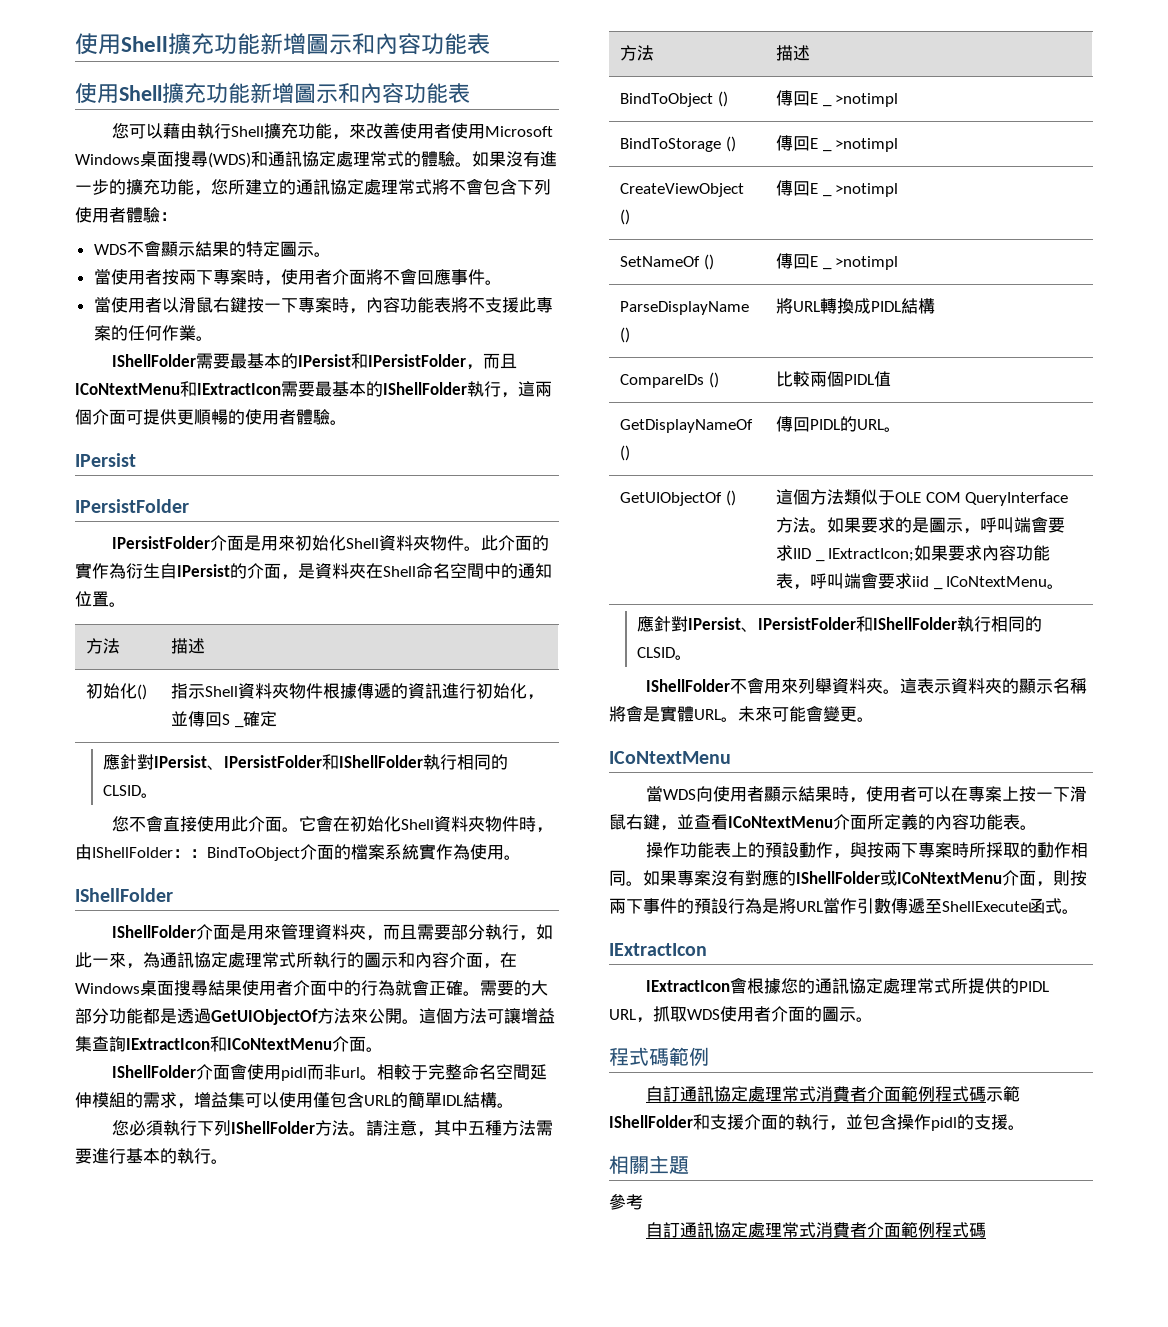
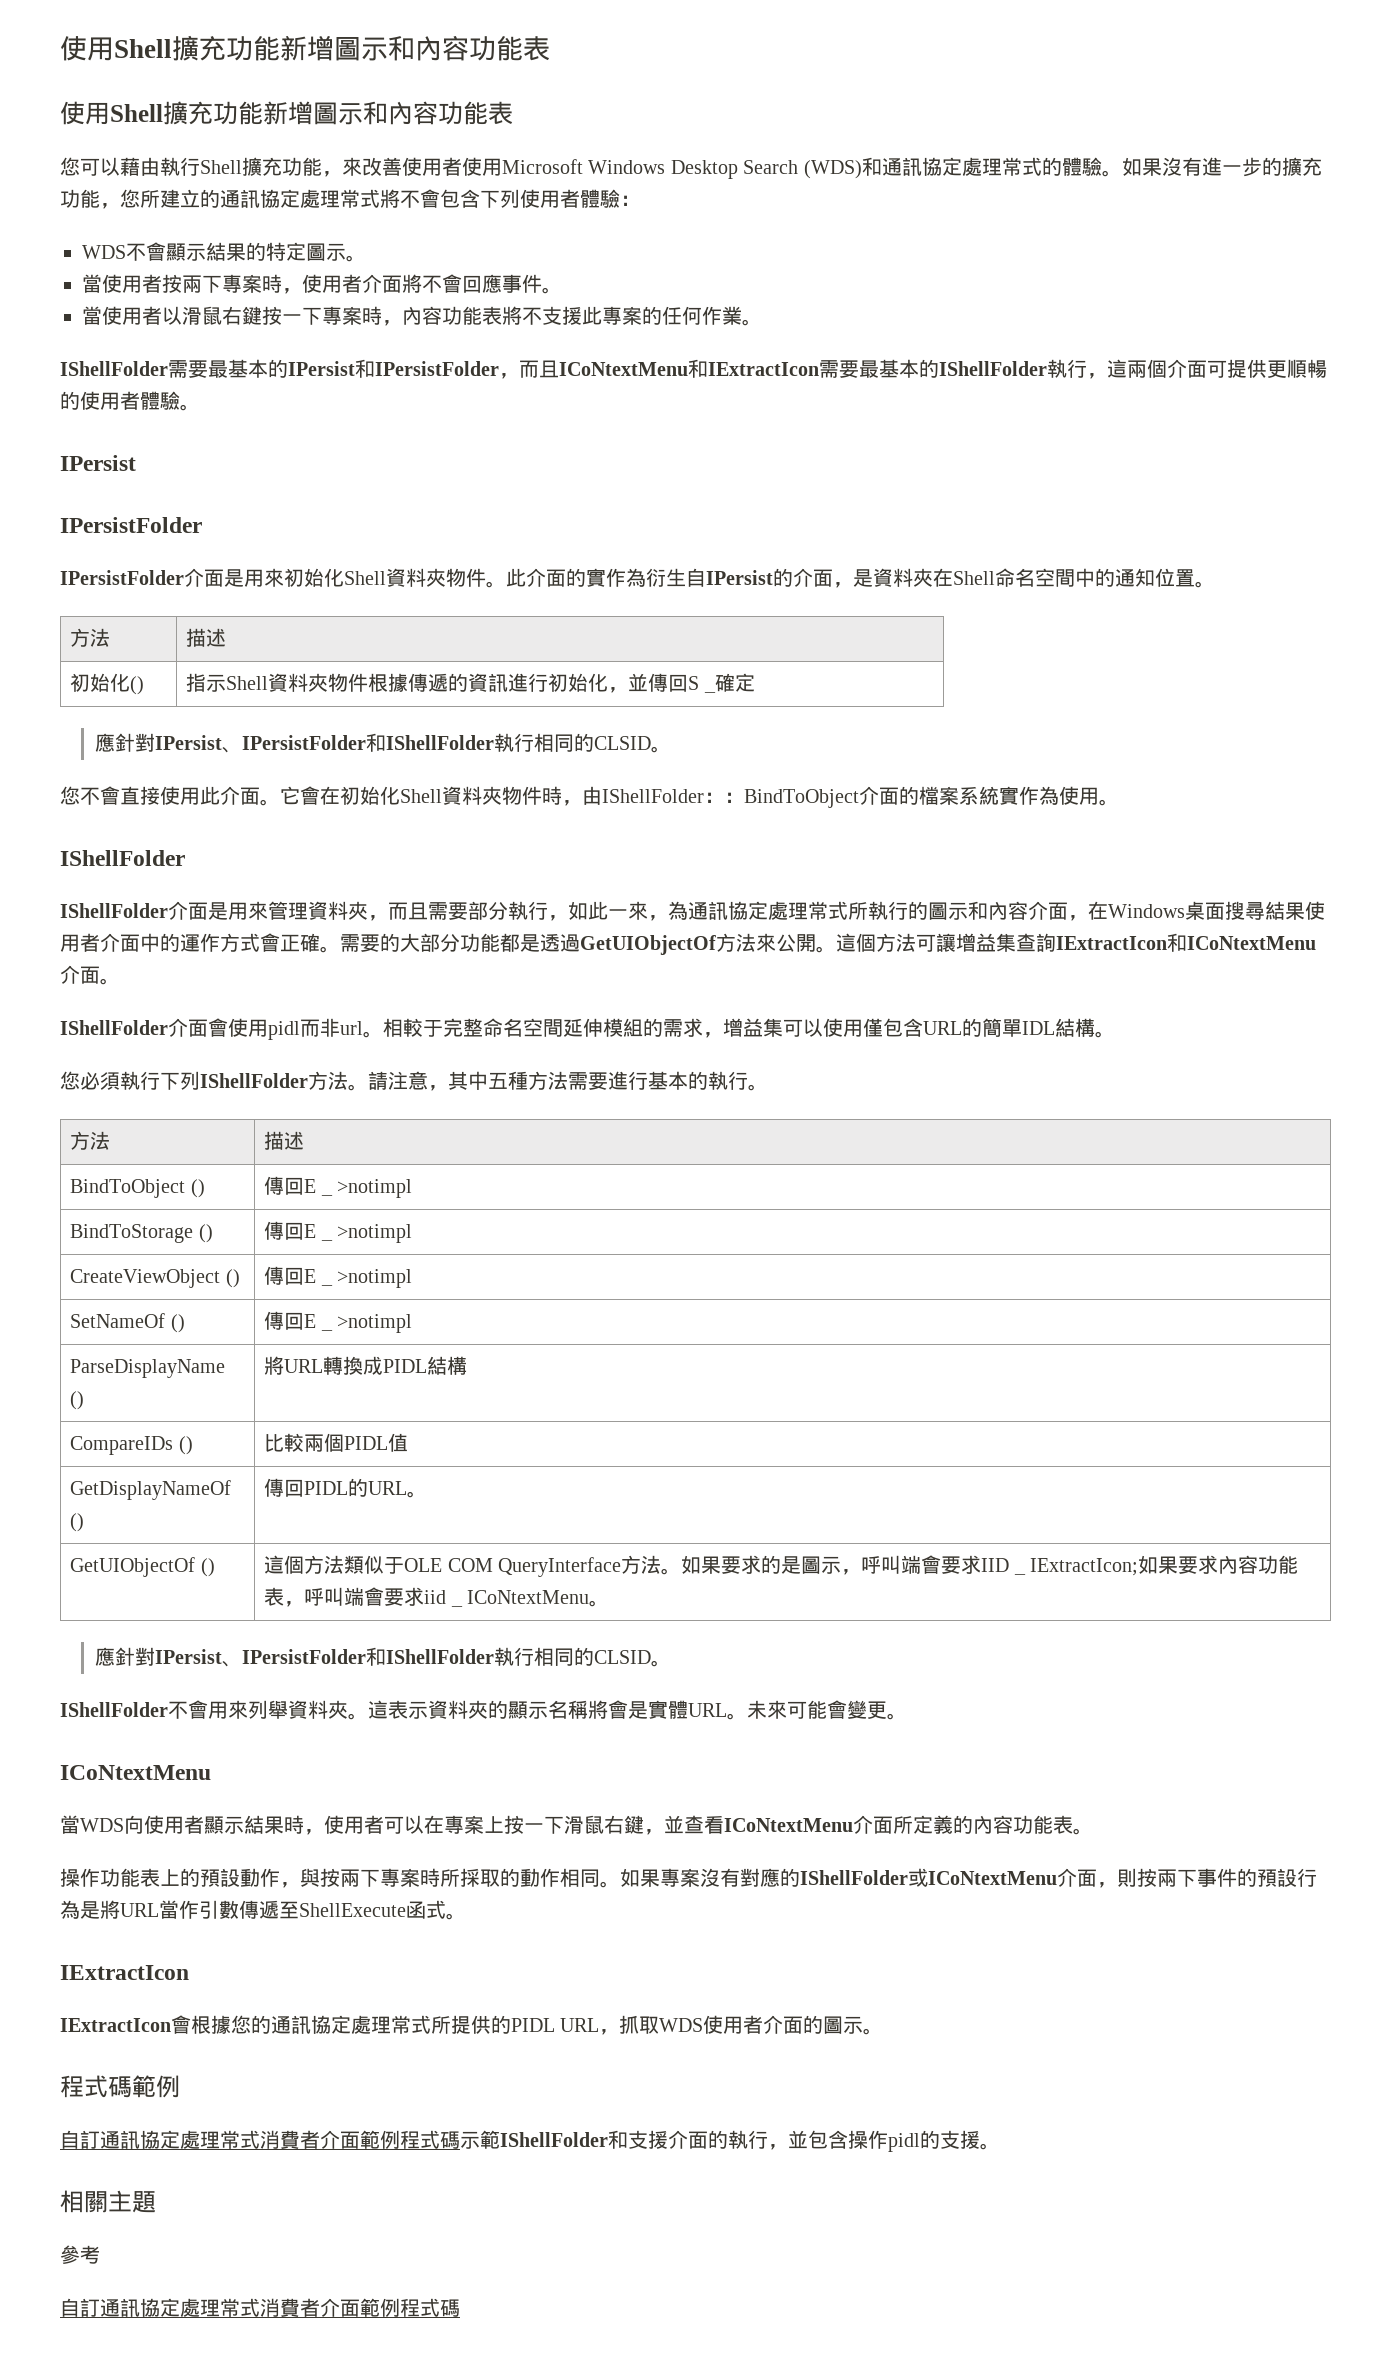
[140,151,208,167] 桌面搜尋 -> [670,160,799,179] Desktop Search
[361,980,412,996] 行為就 -> [180,933,260,952] 運作方式

